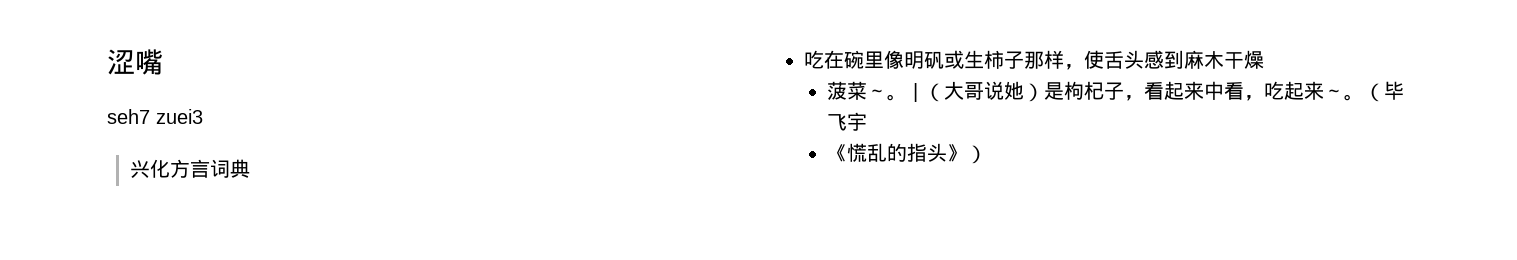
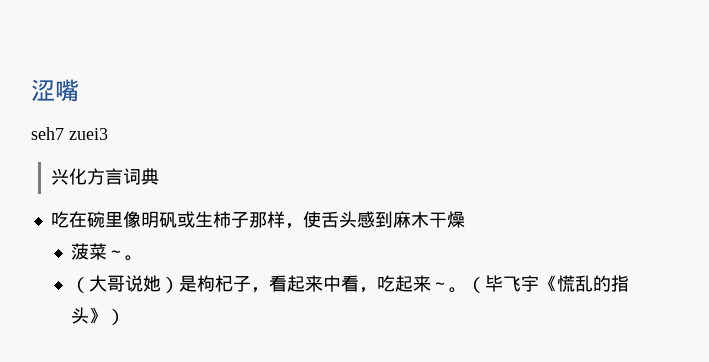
[913,83,919,102] | -> (143, 258) //
(868, 121) // -> (539, 283) none

